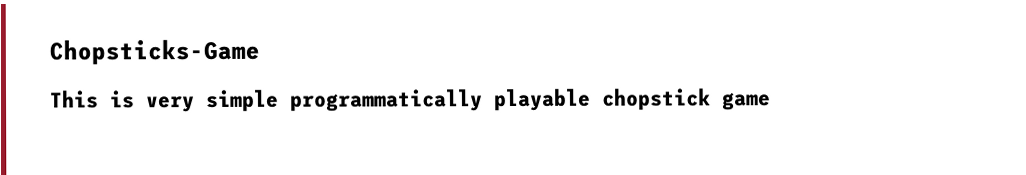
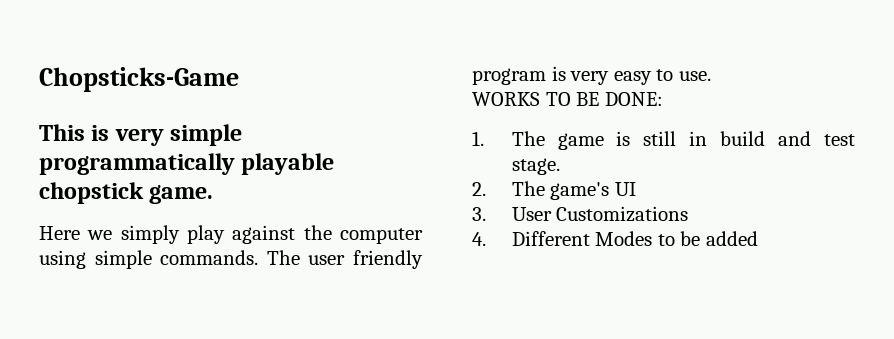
[722,92,771,111] game -> [149,185,214,204] [39,225,423,244] [39,250,424,269] [472,66,711,85] [472,92,663,106] [472,131,855,150] [511,158,560,175] [472,181,636,200] [472,206,689,222] [472,231,758,246] game. // Here we simply play against the computer using simple commands. The user friendly program is very easy to use. // WORKS TO BE DONE: // 1. The game is still in build and test stage. // 2. The game's UI // 3. User Customizations // 4. Different Modes to be added

